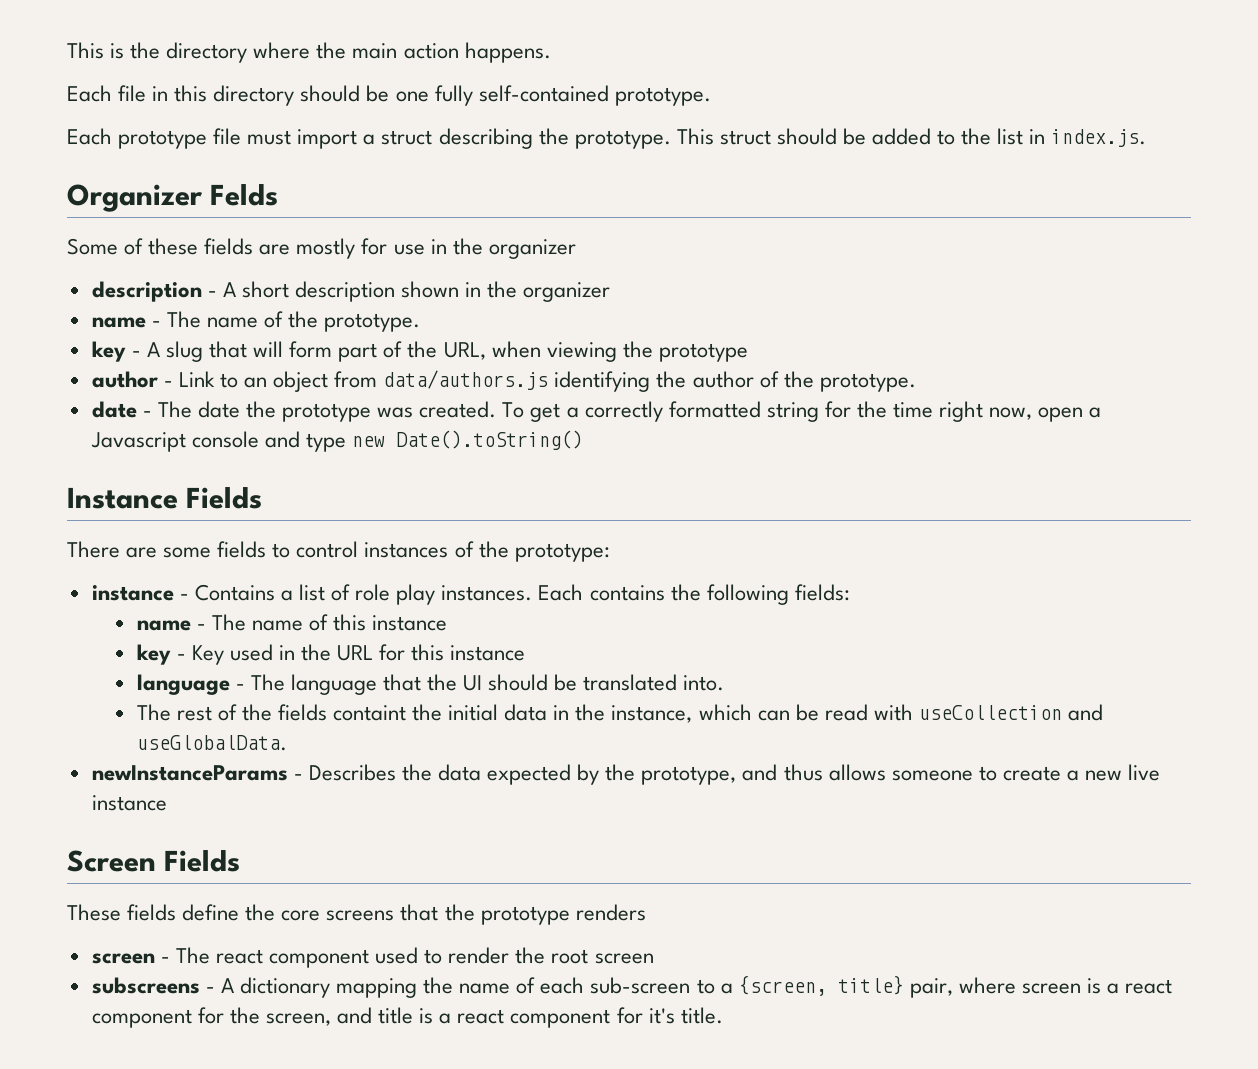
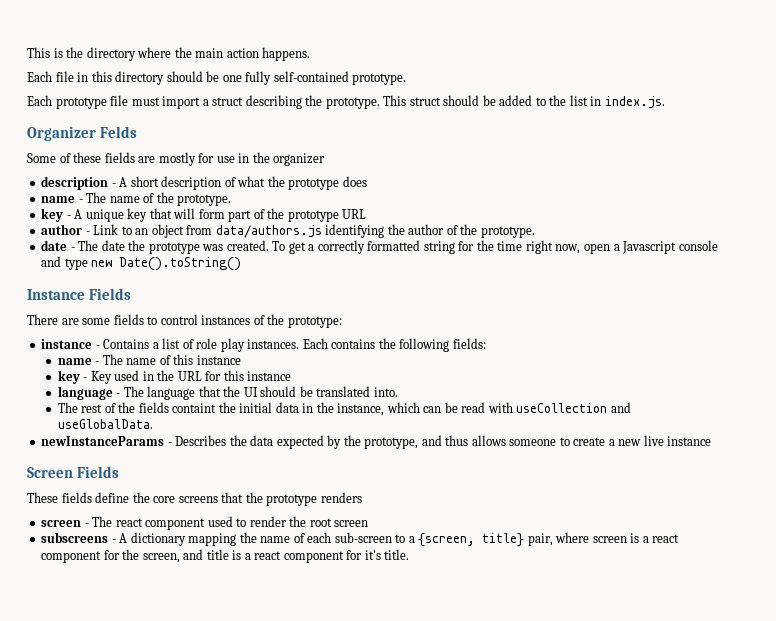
[401,281,611,302] shown in the organizer -> [224,176,367,190] of what the prototype does
[165,341,203,362] slug -> [85,208,148,222] unique key
[443,341,748,362] URL, when viewing the prototype -> [287,209,367,222] prototype URL

